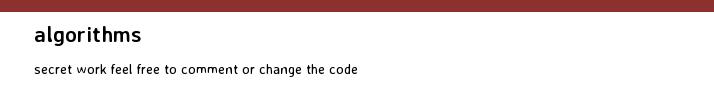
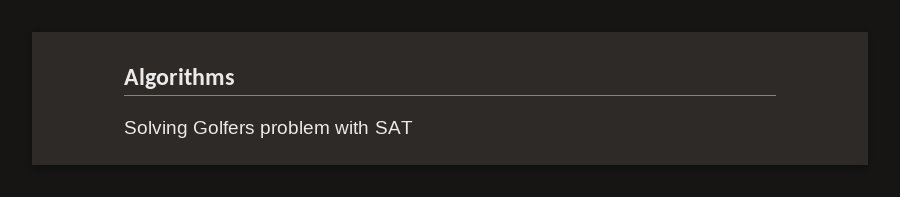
[34,26,142,46] [34,64,358,77] algorithms // secret work feel free to comment or change the code -> [124,68,235,89] [124,121,413,138] Algorithms // Solving Golfers problem with SAT

